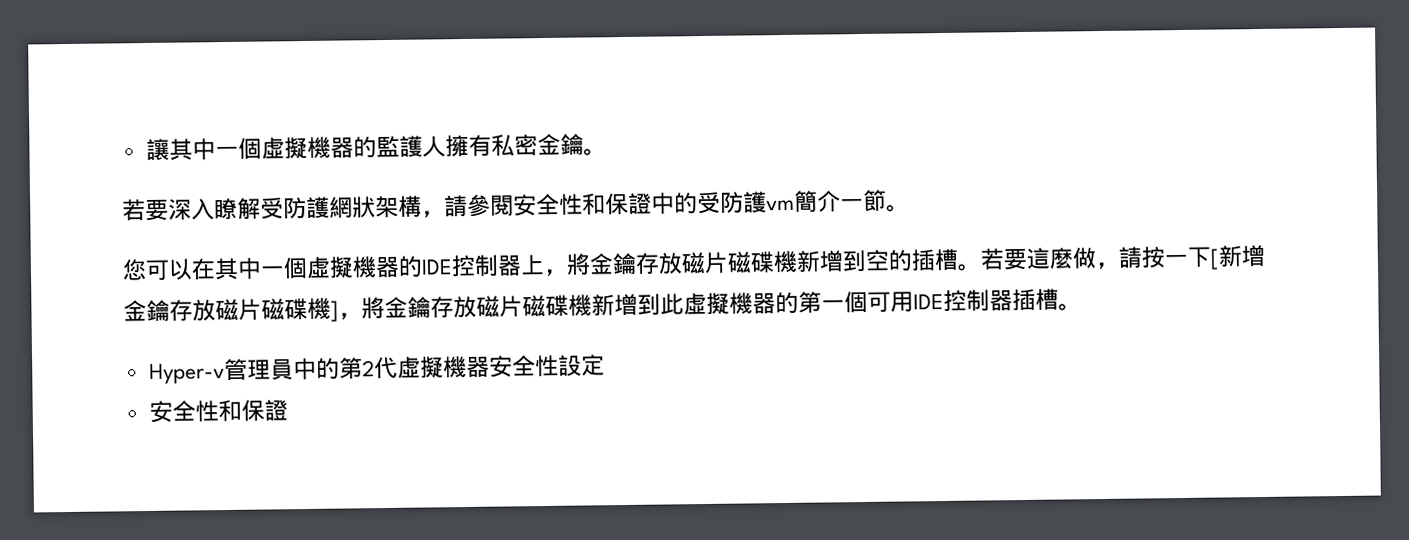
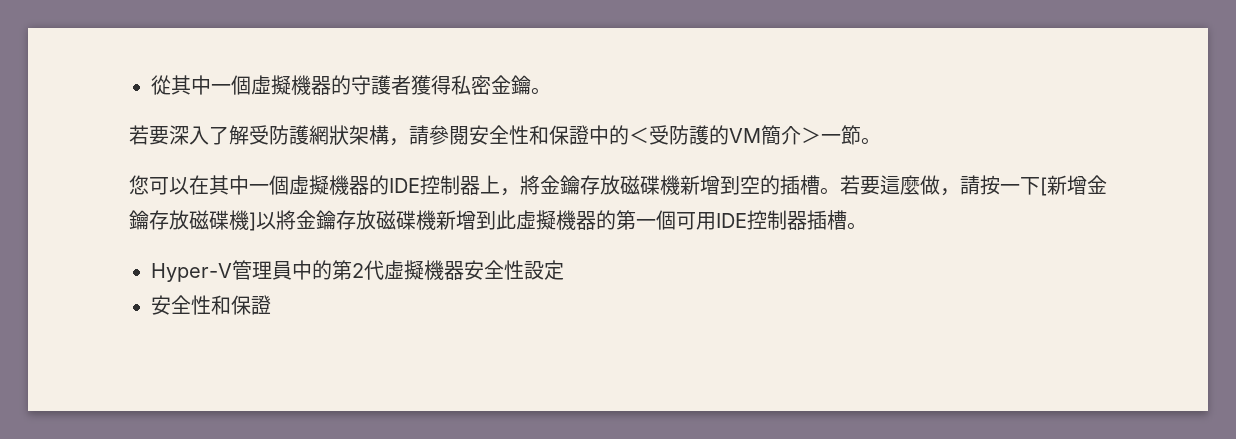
[145,134,492,162] 讓其中一個虛擬機器的監護人擁有 -> [151,75,451,95] 從其中一個虛擬機器的守護者獲得
[214,197,238,221] 瞭 -> [209,126,229,145] 了
[697,190,841,215] 受防護vm簡介 -> [629,125,821,145] ＜受防護的VM簡介＞
[704,251,752,274] 片磁 -> (640, 185) none
[238,298,285,321] 片磁 -> (209, 220) none
[338,295,546,320] ，將金鑰存放磁片磁 -> [256,210,396,230] 以將金鑰存放磁
[148,363,225,384] Hyper-v -> [151,263,232,282] Hyper-V

